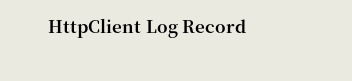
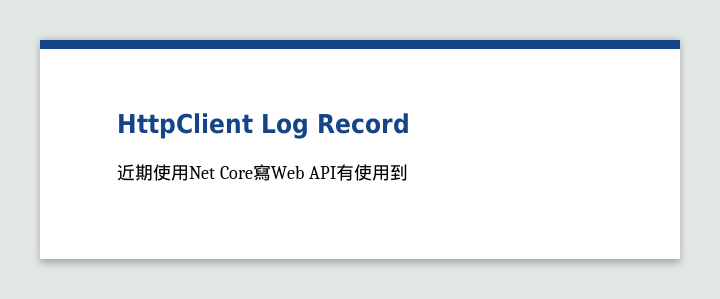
(247, 26) none -> [117,164,408,181] // 近期使用Net Core寫Web API有使用到

